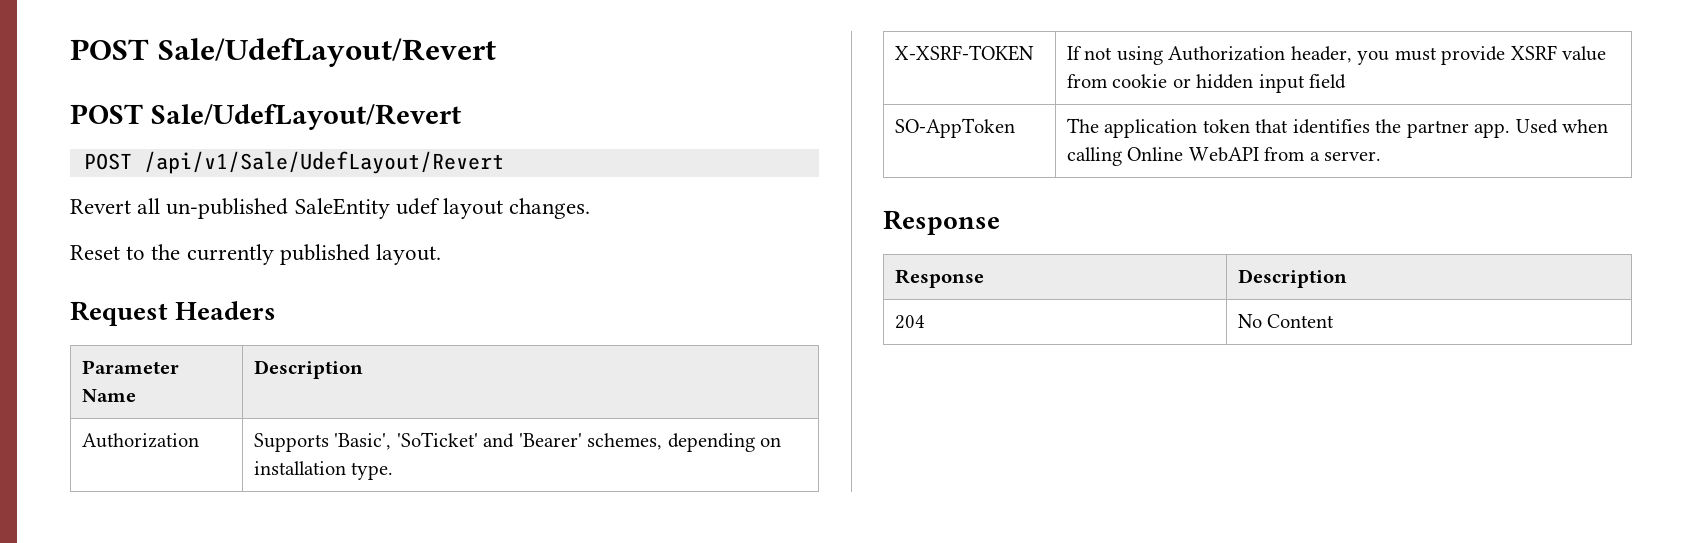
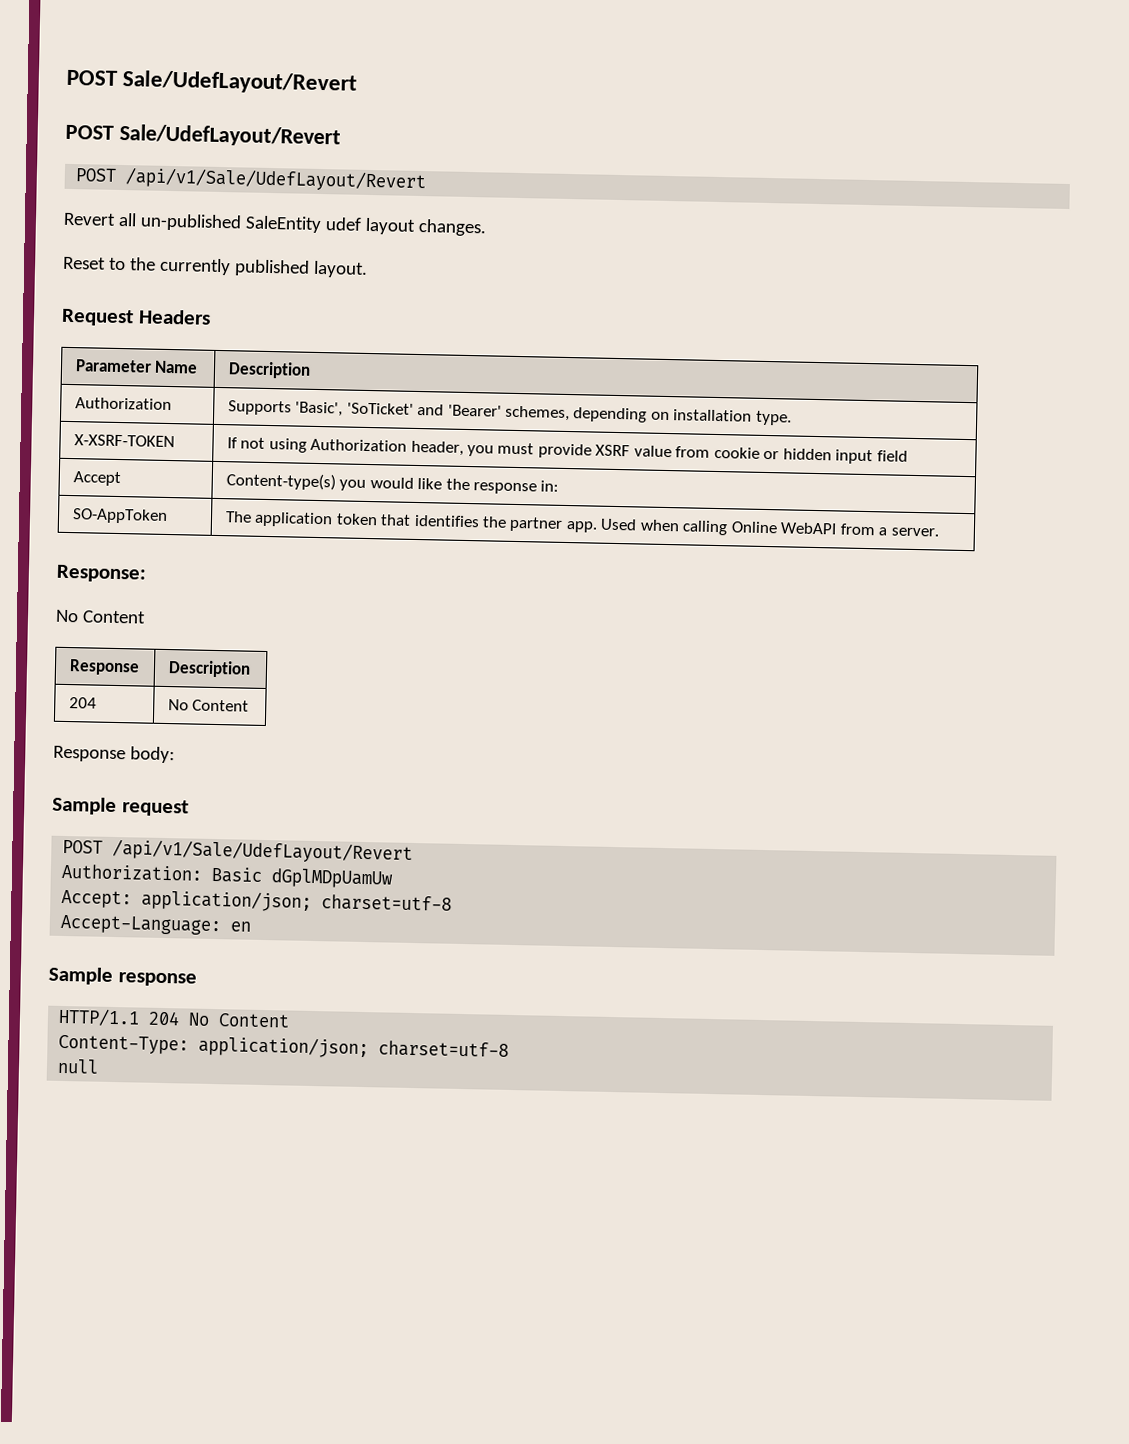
(1347, 81) none -> [72,471,121,487] [225,472,560,495] // Accept | Content-type(s) you would like the response in:
[883,210,1000,235] Response -> [56,564,147,583] [55,609,146,624] Response: // No Content
(1335, 321) none -> [53,745,175,764] [52,796,189,817] [62,838,414,864] [61,863,394,889] [61,889,453,912] [60,914,252,936] [48,966,197,987] [58,1007,291,1028] [58,1034,510,1059] [57,1058,100,1074] // Response body: // Sample request // POST /api/v1/Sale/UdefLayout/Revert // Authorization: Basic dGplMDpUamUw // Accept: application/json; charset=utf-8 // Accept-Language: en // Sample response // HTTP/1.1 204 No Content // Content-Type: application/json; charset=utf-8 // null

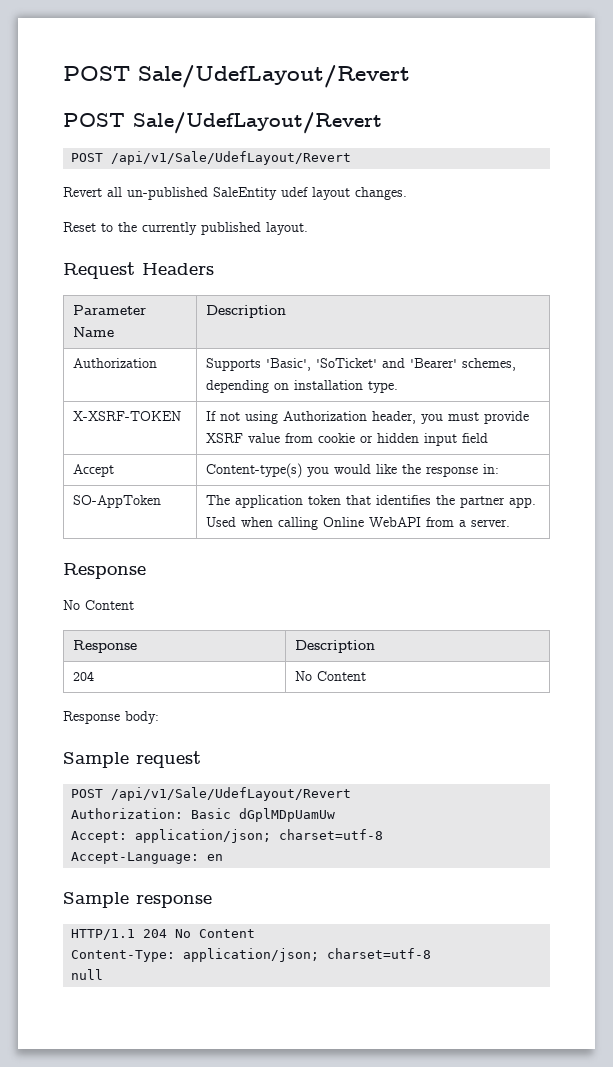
[56,564,147,583] Response: -> [63,563,146,579] Response

